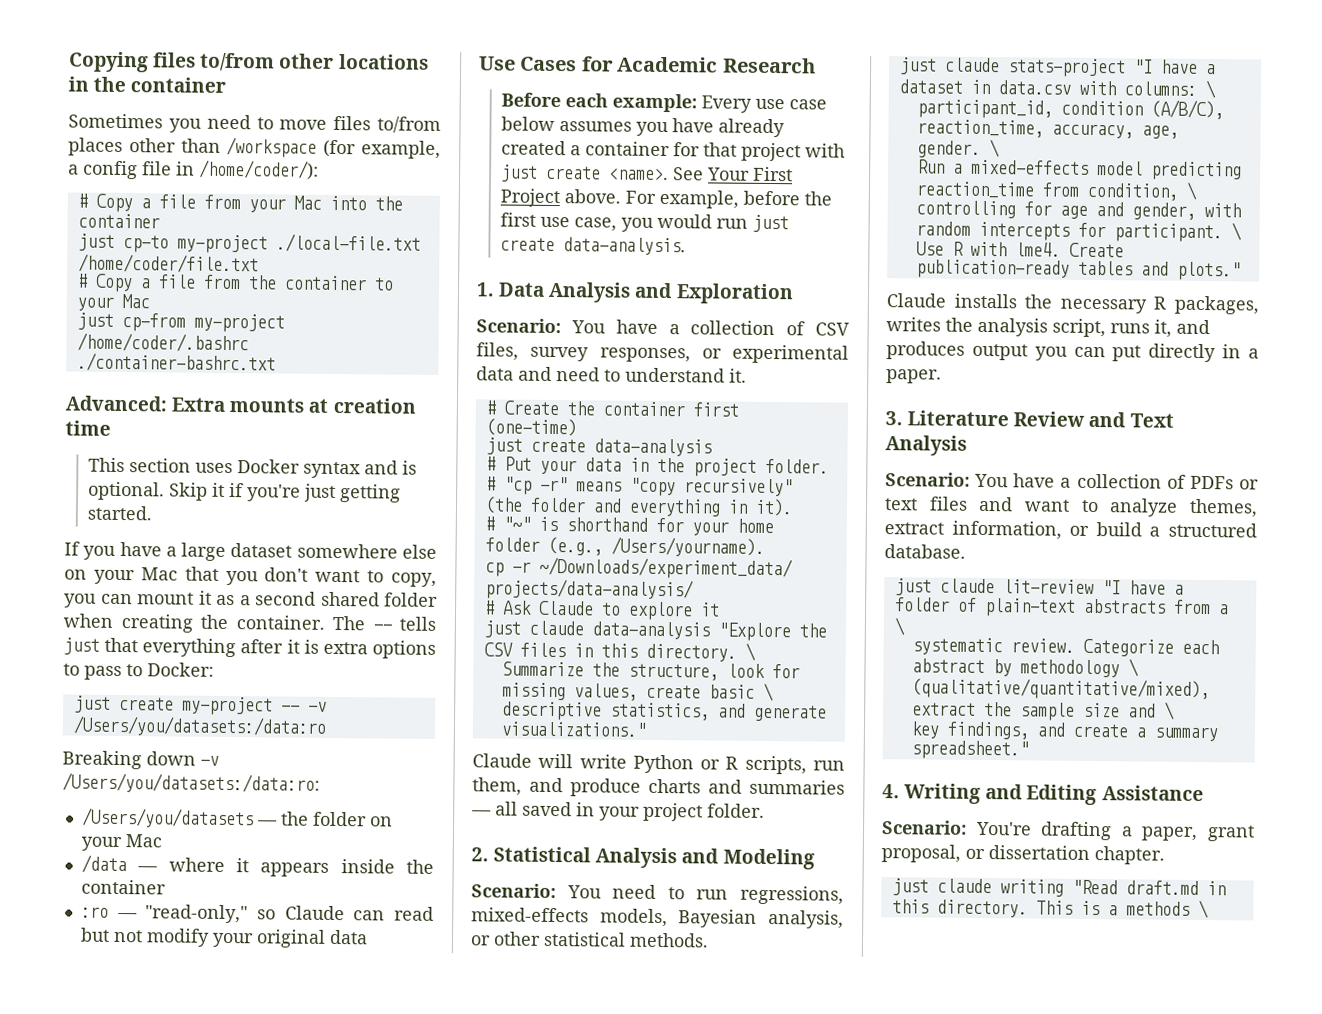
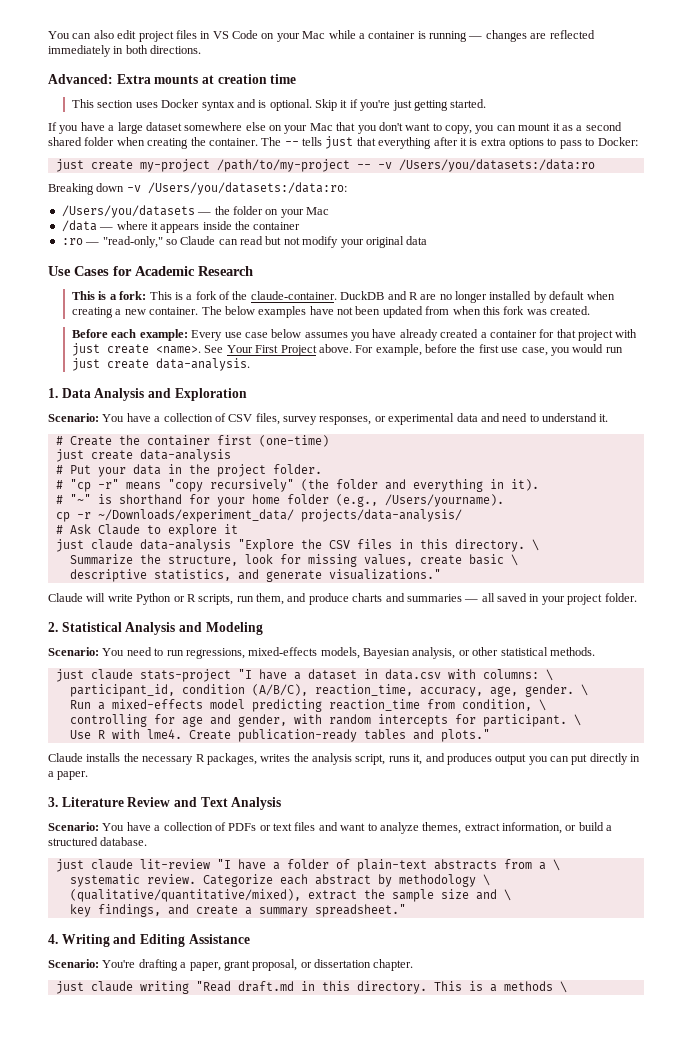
[69,51,429,73] [68,76,227,93] [68,113,441,133] [68,136,442,159] [68,159,319,180] [77,193,403,213] [77,213,160,229] [77,233,421,254] [77,253,259,274] [77,273,394,293] [76,294,150,311] [76,312,285,333] [76,332,249,353] [76,352,276,373] Copying files to/from other locations in the container // Sometimes you need to move files to/from places other than /workspace (for example, a config file in /home/coder/): // # Copy a file from your Mac into the container // just cp-to my-project ./local-file.txt /home/coder/file.txt // # Copy a file from the container to your Mac // just cp-from my-project /home/coder/.bashrc ./container-bashrc.txt -> [48,30,595,42] [48,45,202,57] You can also edit project files in VS Code on your Mac while a container is running — changes are reflected immediately in both directions.
(273, 706) none -> [216,159,350,172] /path/to/my-project
(816, 65) none -> [72,291,615,303] [72,306,591,318] // This is a fork: This is a fork of the claude-container. DuckDB and R are no longer installed by default when creating a new container. The below examples have not been updated from when this fork was created.

